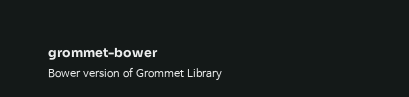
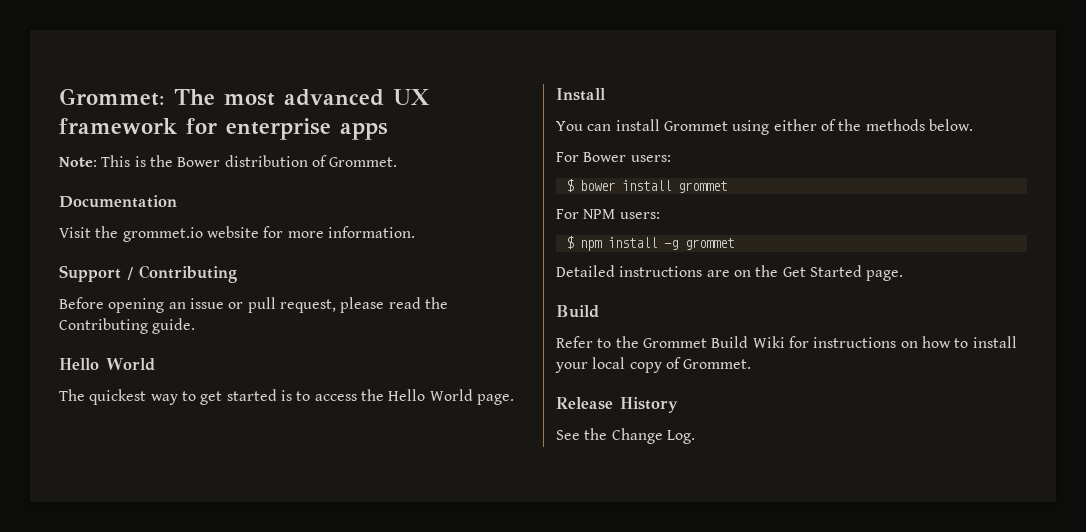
[48,47,158,60] [48,67,222,81] grommet-bower // Bower version of Grommet Library -> [59,88,430,106] [59,118,388,140] [59,155,398,167] [59,195,177,208] [59,226,415,242] [59,265,237,283] [59,297,448,313] [59,318,196,334] [59,358,155,371] [59,389,514,405] [556,88,606,101] [556,119,973,135] [556,152,671,162] [565,179,727,193] [556,209,660,219] [565,236,734,251] [556,265,904,281] [556,305,599,318] [556,336,1017,348] [555,357,752,373] [556,397,678,413] [556,428,695,444] Grommet: The most advanced UX framework for enterprise apps // Note: This is the Bower distribution of Grommet. // Documentation // Visit the grommet.io website for more information. // Support / Contributing // Before opening an issue or pull request, please read the Contributing guide. // Hello World // The quickest way to get started is to access the Hello World page. // Install // You can install Grommet using either of the methods below. // For Bower users: // $ bower install grommet // For NPM users: // $ npm install -g grommet // Detailed instructions are on the Get Started page. // Build // Refer to the Grommet Build Wiki for instructions on how to install your local copy of Grommet. // Release History // See the Change Log.

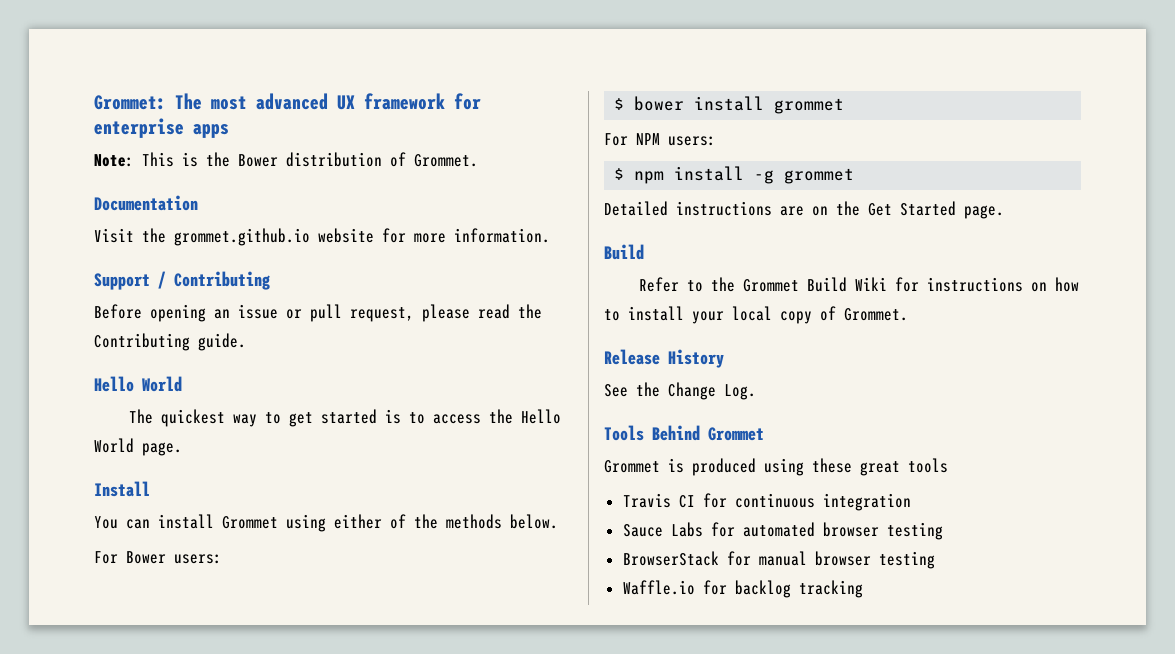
[122,227,203,242] grommet.io -> [174,228,310,246] grommet.github.io
(695, 437) none -> [604,425,764,441] [604,458,948,476] [622,493,911,511] [622,522,943,540] [622,551,935,569] [622,580,863,598] // Tools Behind Grommet // Grommet is produced using these great tools // Travis CI for continuous integration // Sauce Labs for automated browser testing // BrowserStack for manual browser testing // Waffle.io for backlog tracking

